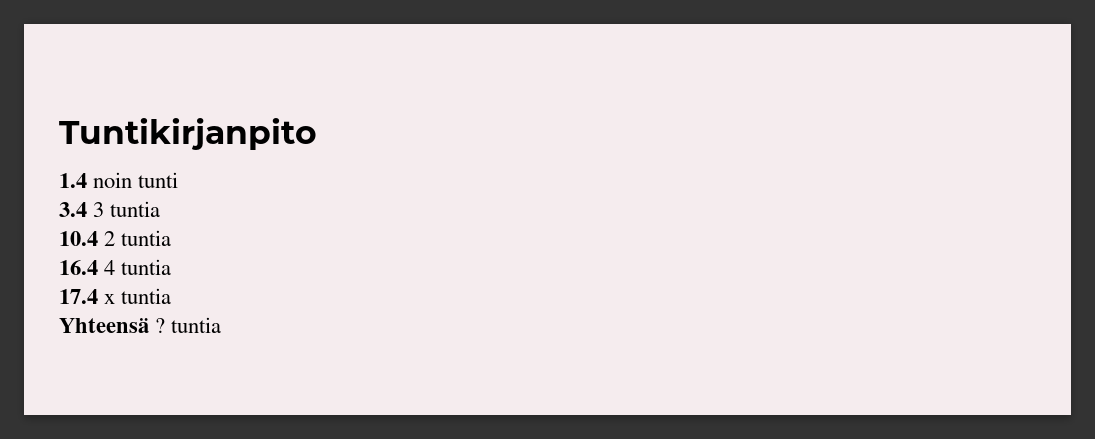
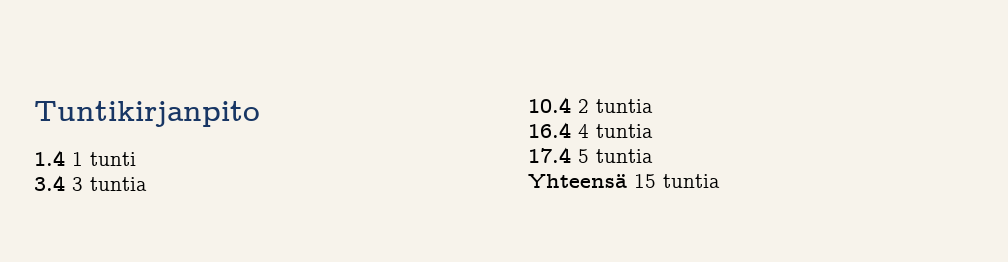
[93,172,133,188] noin -> [72,152,83,166] 1
[104,294,116,304] x -> [578,149,589,163] 5
[155,318,166,333] ? -> [634,174,656,188] 15

